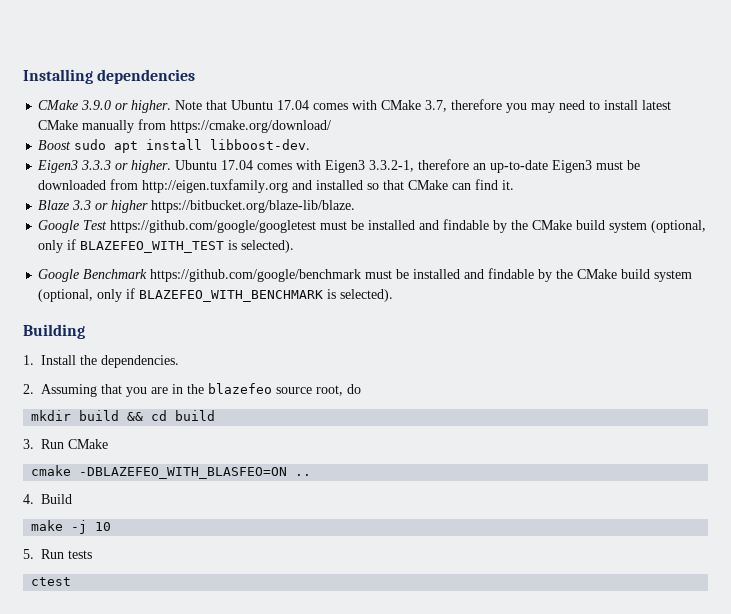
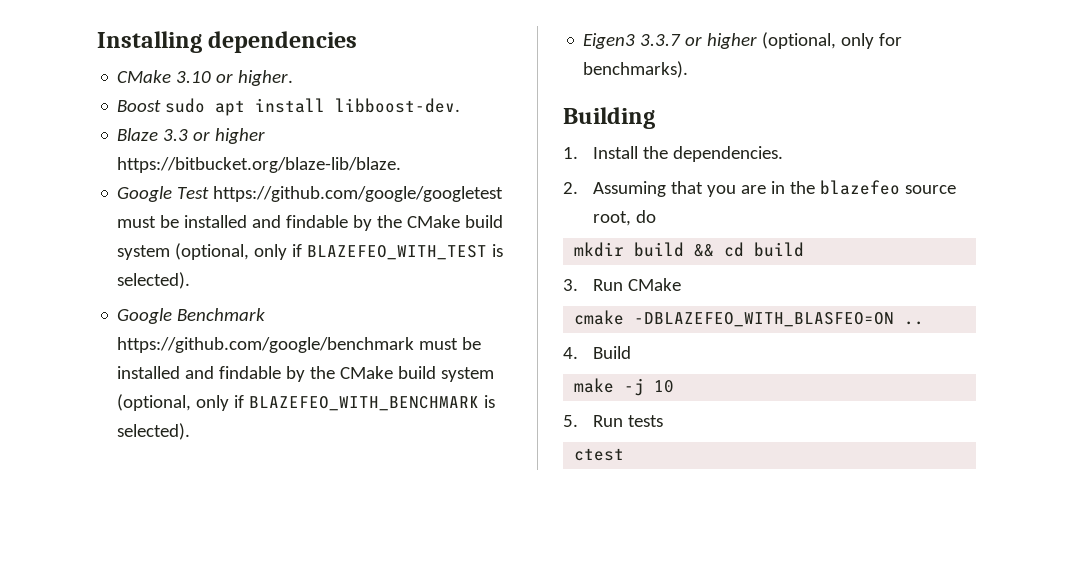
[81,99,672,113] [38,119,332,133] 3.9.0 or higher. Note that Ubuntu 17.04 comes with CMake 3.7, therefore you may need to install latest CMake manually from https://cmake.org/download/ -> [176,70,294,86] 3.10 or higher.
[37,159,641,173] [38,179,515,193] // Eigen3 3.3.3 or higher. Ubuntu 17.04 comes with Eigen3 3.3.2-1, therefore an up-to-date Eigen3 must be downloaded from http://eigen.tuxfamily.org and installed so that CMake can find it. -> (461, 105) none
(394, 295) none -> [583,32,903,49] [583,61,689,78] // Eigen3 3.3.7 or higher (optional, only for benchmarks).

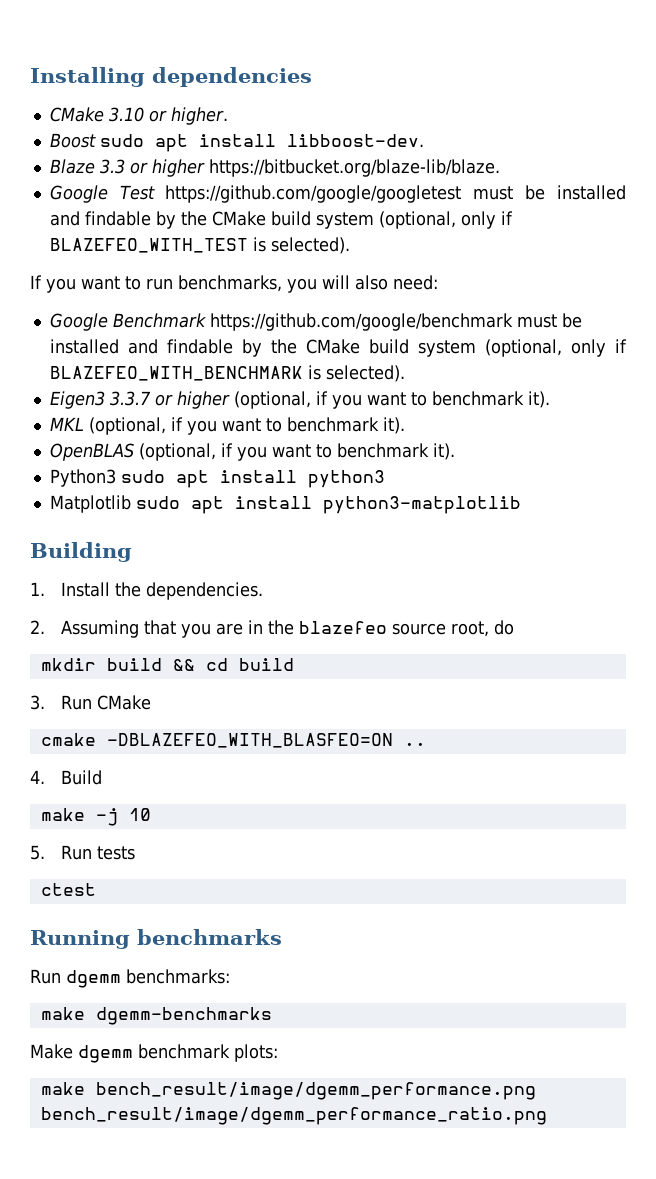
(191, 280) none -> [30,275,438,293] // If you want to run benchmarks, you will also need:
[841,33,903,49] [583,61,689,78] only for benchmarks). -> [315,391,550,409] [49,417,405,435] [49,443,455,461] [49,469,385,488] [49,495,521,514] if you want to benchmark it). // MKL (optional, if you want to benchmark it). // OpenBLAS (optional, if you want to benchmark it). // Python3 sudo apt install python3 // Matplotlib sudo apt install python3-matplotlib
(625, 454) none -> [30,929,282,949] [30,969,230,988] [40,1007,272,1025] [30,1044,278,1063] [40,1082,536,1100] [40,1107,547,1125] // Running benchmarks // Run dgemm benchmarks: // make dgemm-benchmarks // Make dgemm benchmark plots: // make bench_result/image/dgemm_performance.png bench_result/image/dgemm_performance_ratio.png

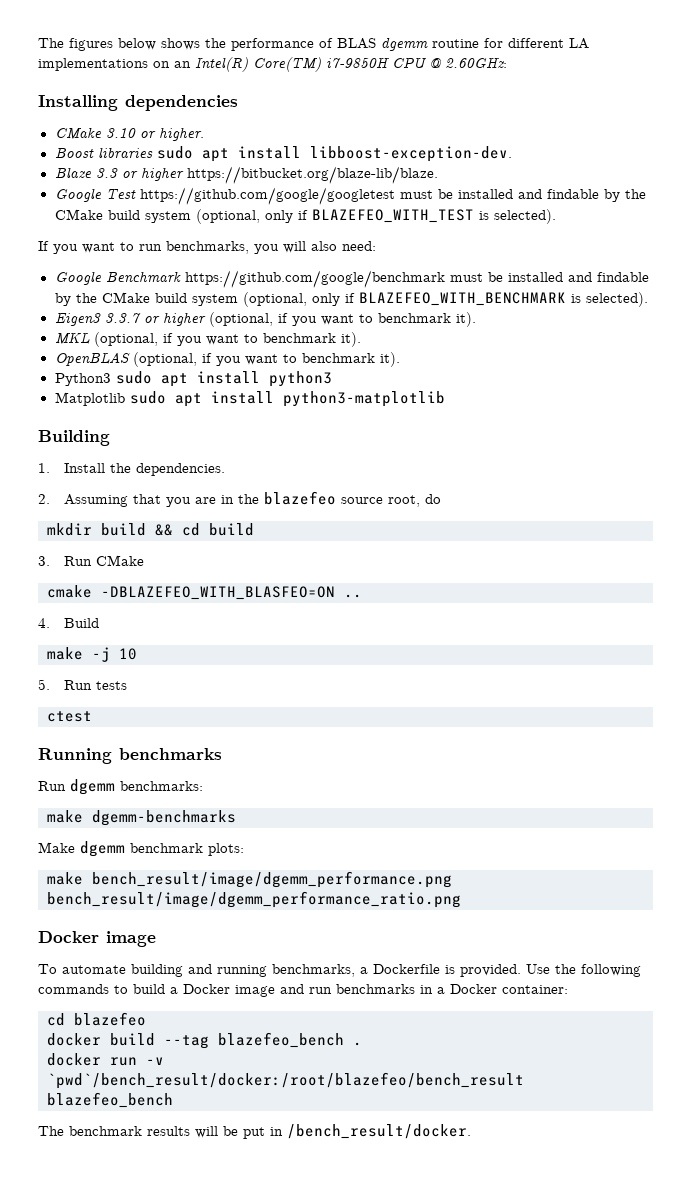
(30, 77) none -> [38,37,589,51] [38,57,507,72] The figures below shows the performance of BLAS dgemm routine for different LA implementations on an Intel(R) Core(TM) i7-9850H CPU @ 2.60GHz: //
[99,134,424,152] sudo apt install libboost-dev. -> [97,146,512,162] libraries sudo apt install libboost-exception-dev.
(547, 1116) none -> [38,931,156,947] [38,964,641,977] [38,984,568,997] [47,1012,146,1026] [47,1032,362,1049] [47,1053,164,1066] [47,1072,524,1089] [47,1092,173,1108] [38,1124,471,1139] // Docker image // To automate building and running benchmarks, a Dockerfile is provided. Use the following commands to build a Docker image and run benchmarks in a Docker container: // cd blazefeo // docker build --tag blazefeo_bench . // docker run -v `pwd`/bench_result/docker:/root/blazefeo/bench_result blazefeo_bench // The benchmark results will be put in /bench_result/docker.

